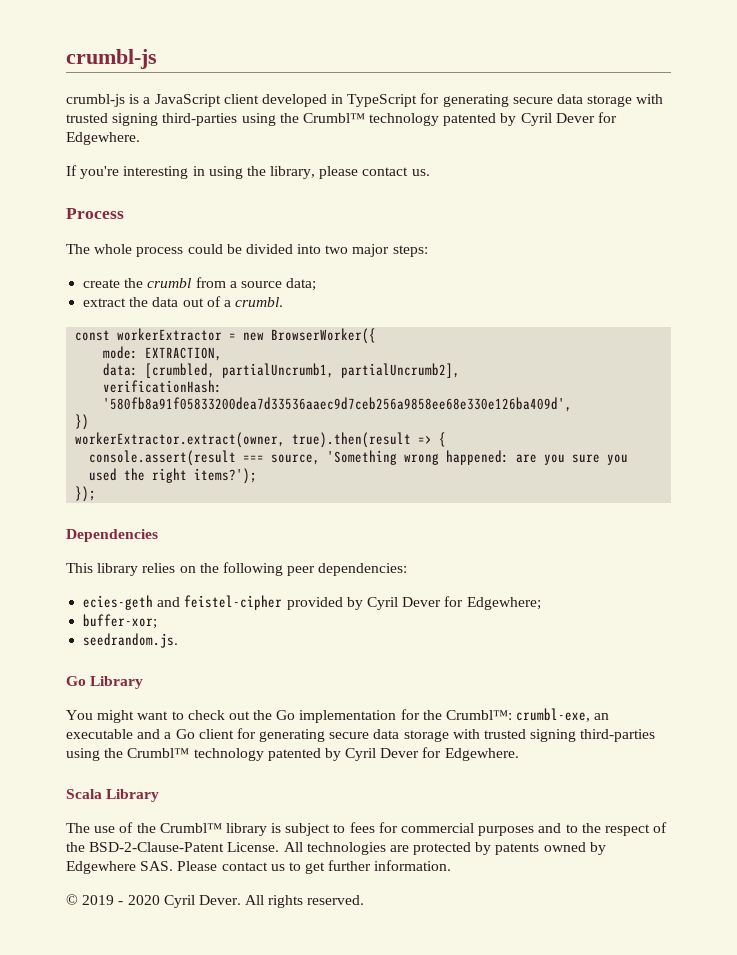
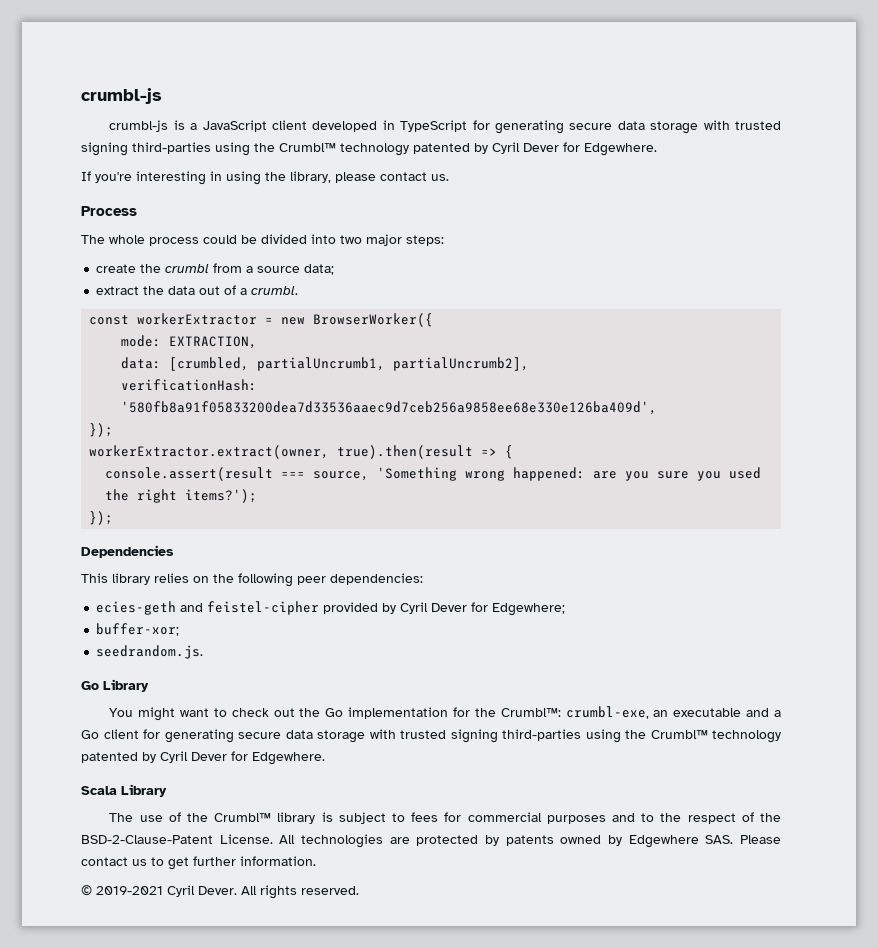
[75,414,90,430] }) -> [89,423,114,437] });
[82,895,160,905] 2019 - 2020 -> [96,886,163,895] 2019-2021

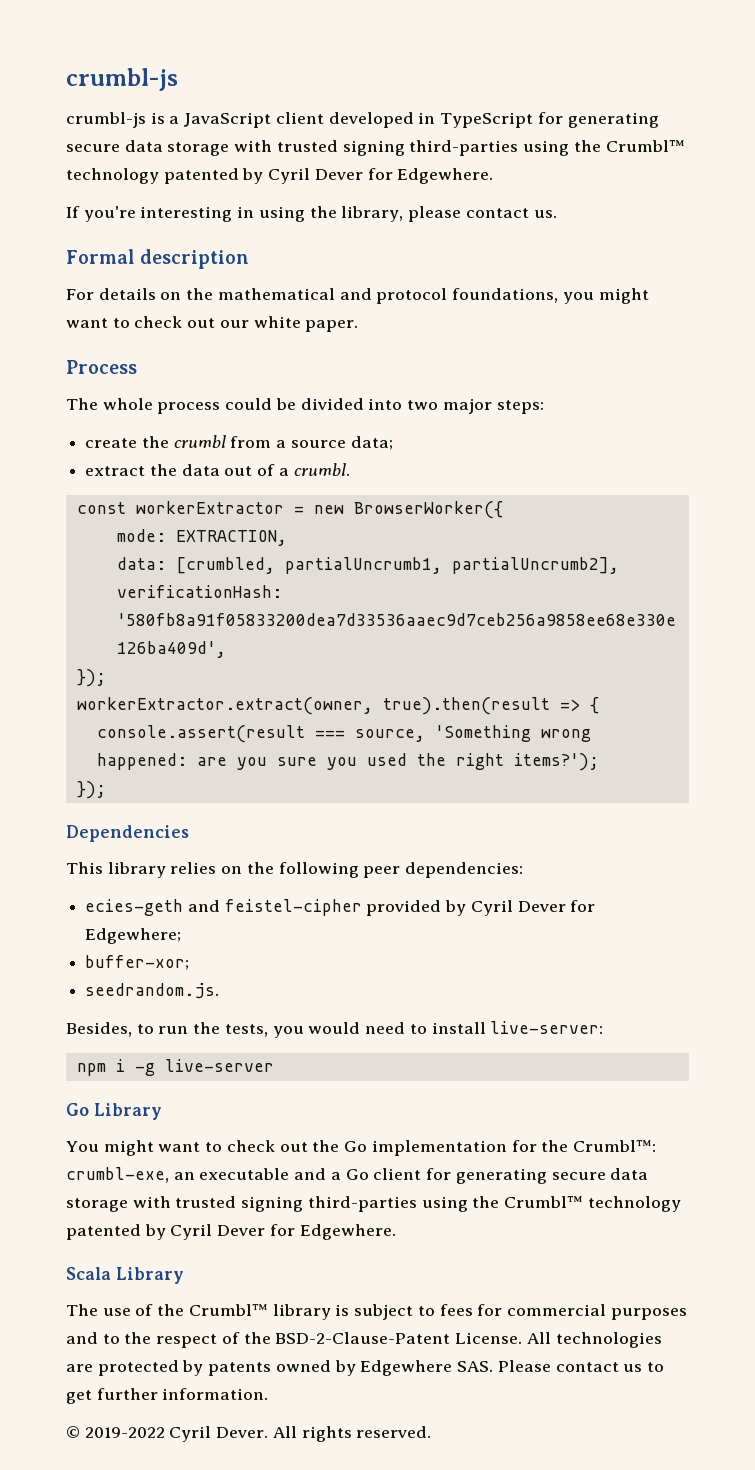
(449, 177) none -> [66,249,250,269] [66,288,649,304] [66,316,359,332] // Formal description // For details on the mathematical and protocol foundations, you might want to check out our white paper.
(204, 652) none -> [66,1021,604,1038] [76,1059,274,1076] // Besides, to run the tests, you would need to install live-server: // npm i -g live-server
[96,886,163,895] 2019-2021 -> [84,1427,165,1438] 2019-2022

